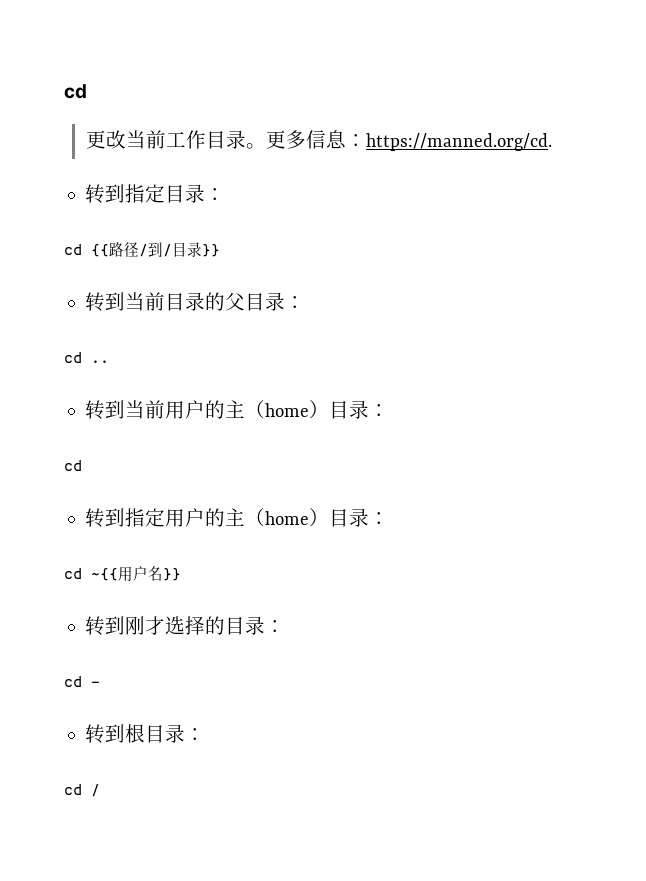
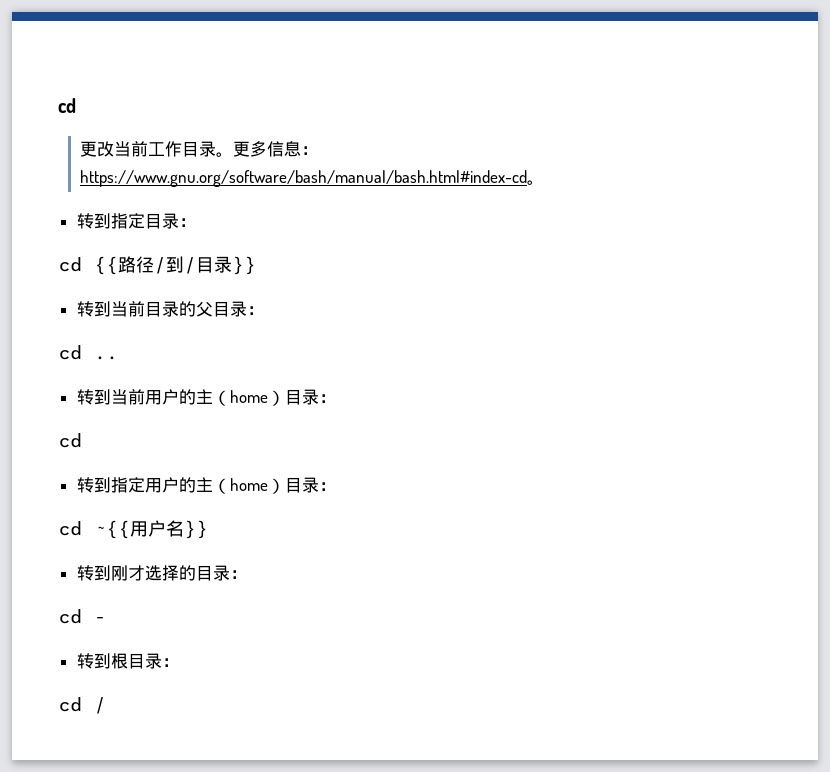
[365,133,552,151] https://manned.org/cd. -> [80,170,545,187] https://www.gnu.org/software/bash/manual/bash.html#index-cd。

